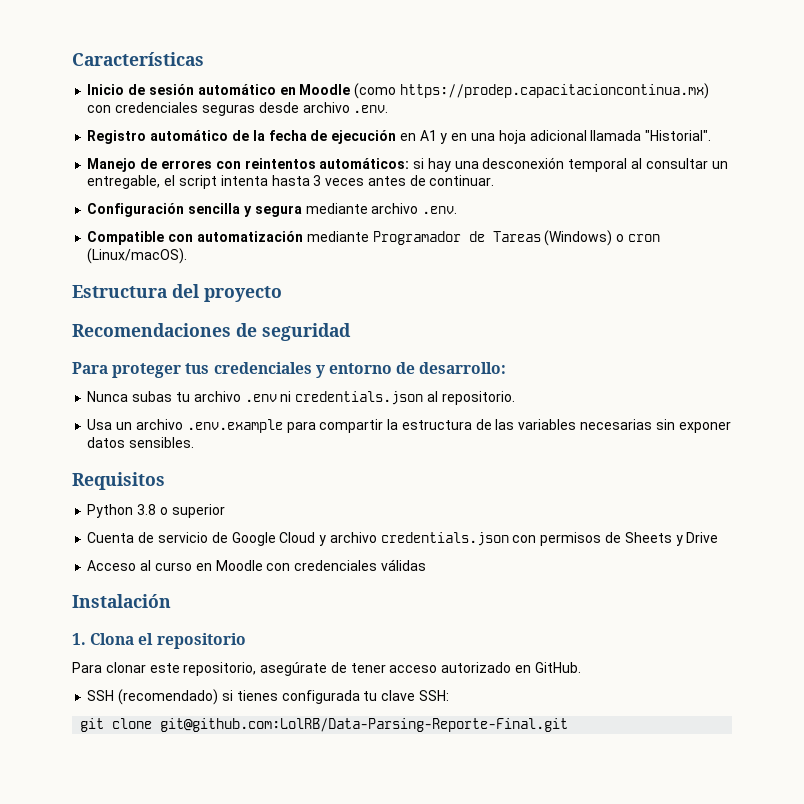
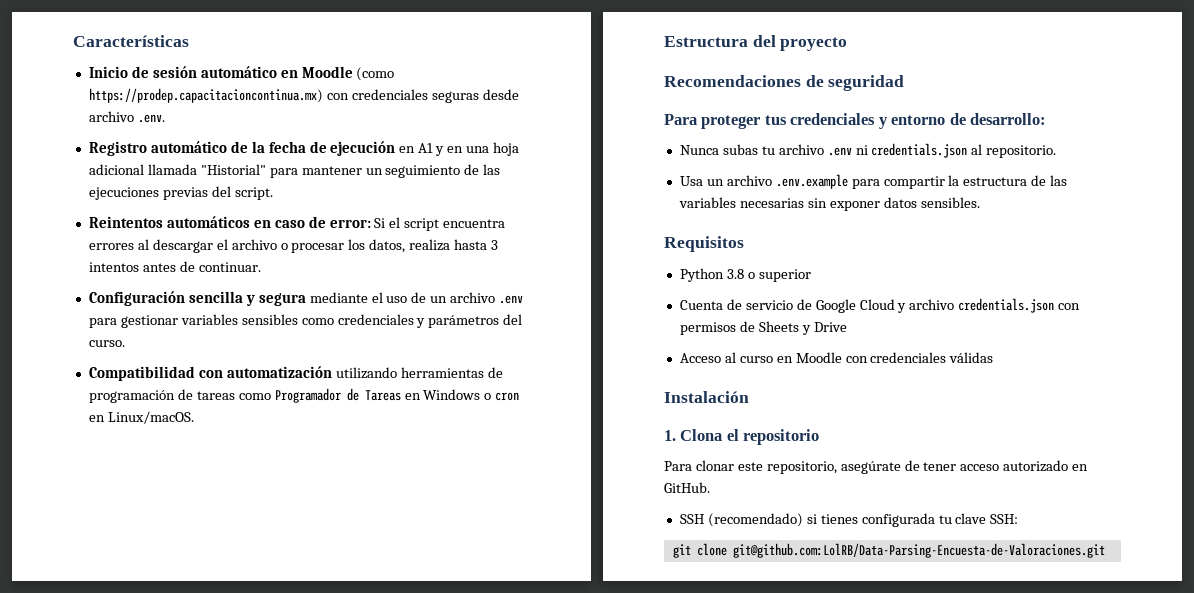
[645,130,712,141] [87,157,728,172] [87,175,268,189] "Historial". // Manejo de errores con reintentos automáticos: si hay una desconexión temporal al consultar un entregable, el script intenta -> [200,164,501,178] [88,186,273,200] [88,216,506,231] [88,239,451,253] "Historial" para mantener un seguimiento de las ejecuciones previas del script. // Reintentos automáticos en caso de error: Si el script encuentra errores al descargar el archivo o procesar los datos, realiza
[325,178,365,186] veces -> [88,262,139,272] intentos
[371,203,458,214] [87,230,660,246] [87,248,188,264] archivo .env. // Compatible con automatización mediante Programador de Tareas (Windows) o cron (Linux/macOS). -> [371,292,524,304] [88,314,523,328] [88,340,125,347] [88,366,503,381] [88,388,520,403] [88,411,194,424] el uso de un archivo .env para gestionar variables sensibles como credenciales y parámetros del curso. // Compatibilidad con automatización utilizando herramientas de programación de tareas como Programador de Tareas en Windows o cron en Linux/macOS.
[160,718,569,732] git@github.com:LolRB/Data-Parsing-Reporte-Final.git -> [732,543,1105,558] git@github.com:LolRB/Data-Parsing-Encuesta-de-Valoraciones.git

